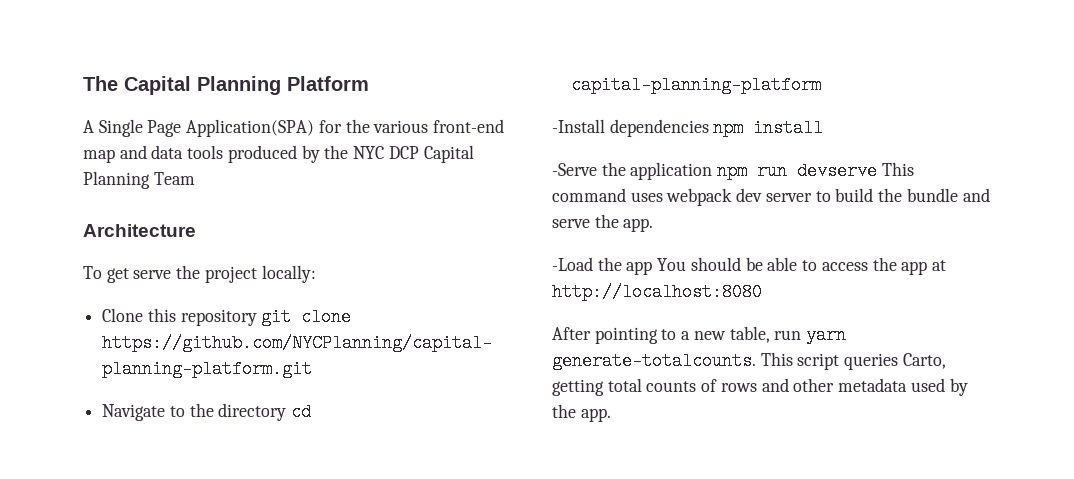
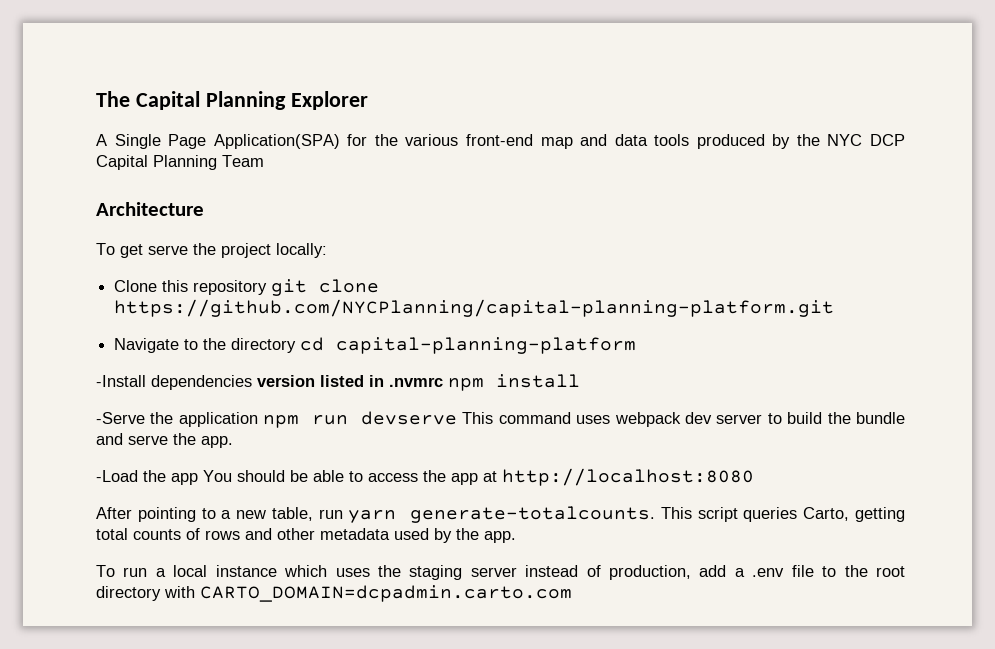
[287,76,369,91] Platform -> [290,91,368,110] Explorer
(709, 128) none -> [257,375,443,387] version listed in .nvmrc
(611, 415) none -> [96,565,906,580] [96,585,572,602] // To run a local instance which uses the staging server instead of production, add a .env file to the root directory with CARTO_DOMAIN=dcpadmin.carto.com

